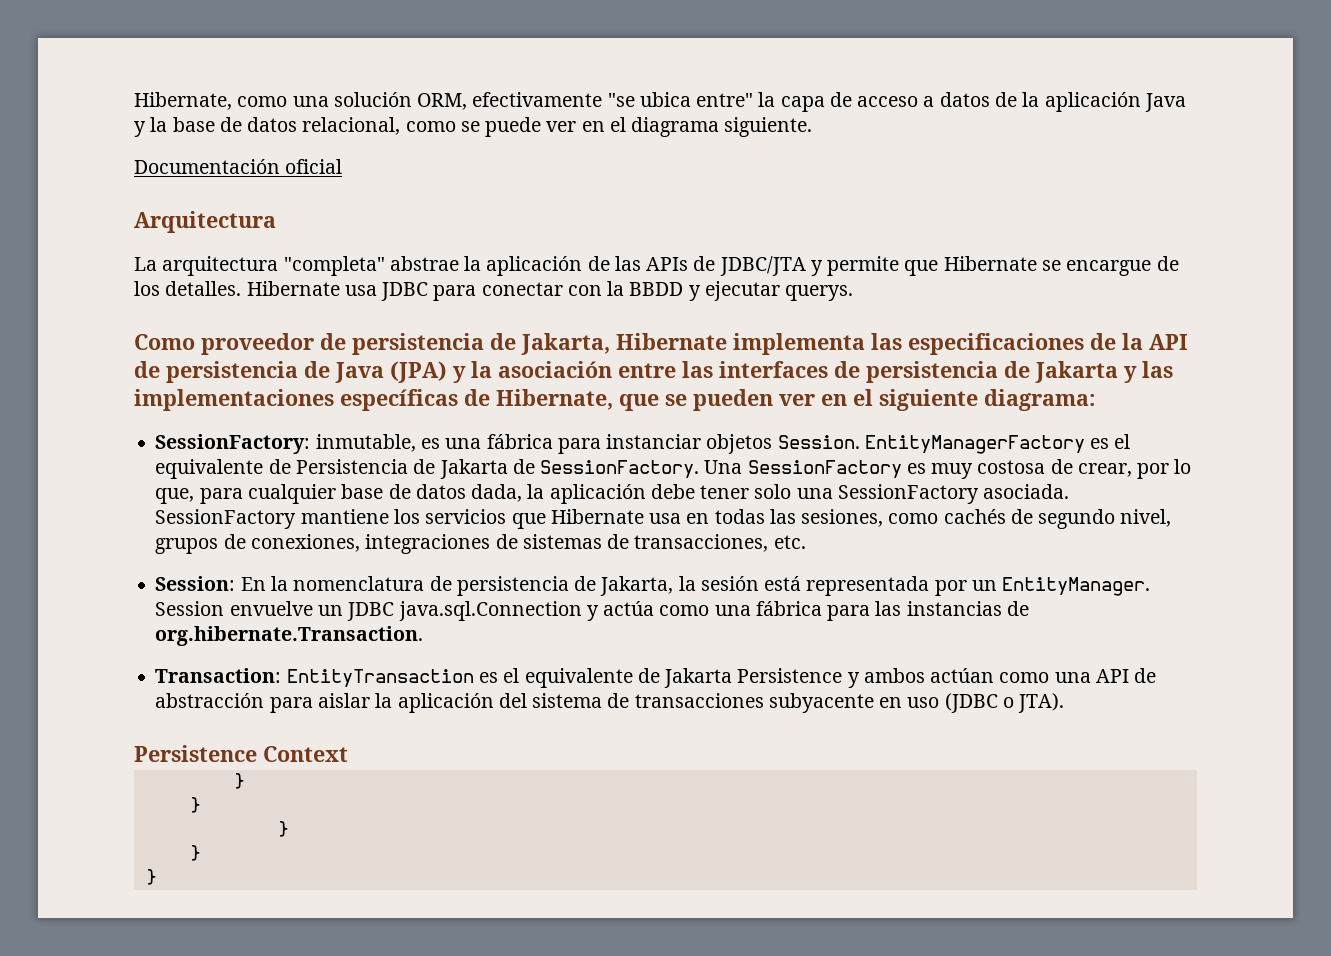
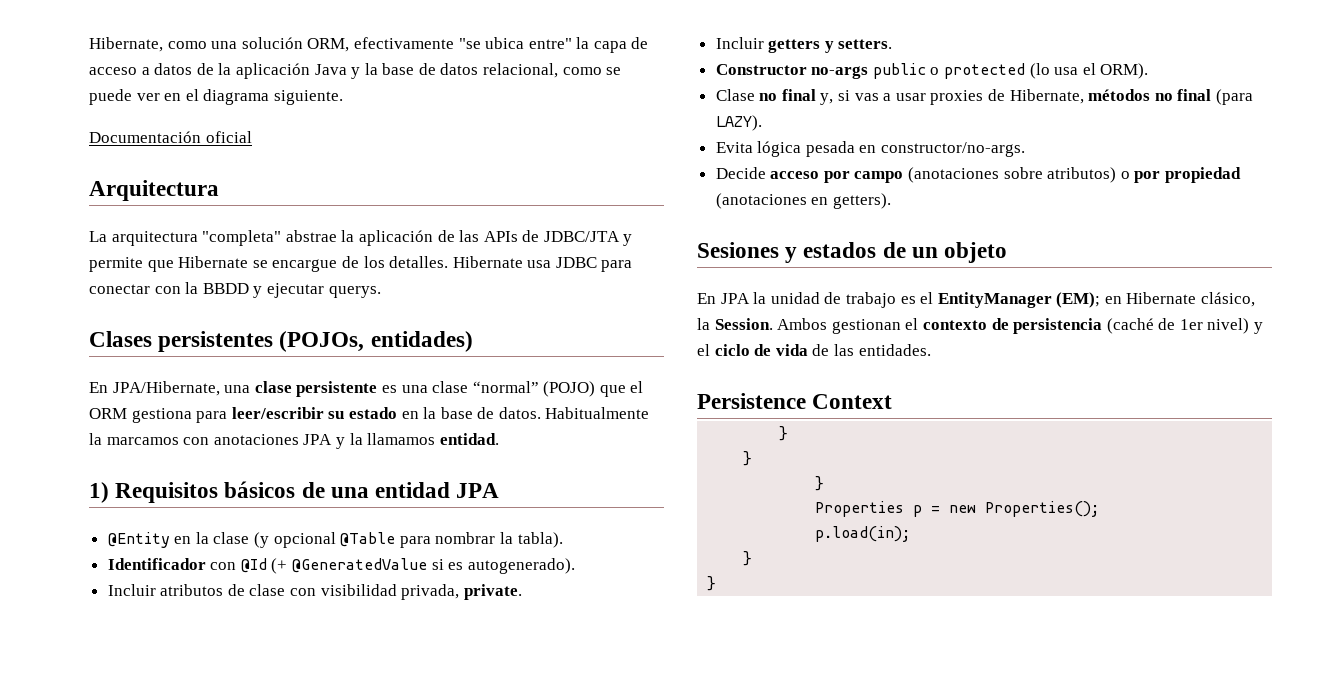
[134,333,1188,355] [134,361,1173,383] [134,389,1096,411] [155,434,1131,454] [155,459,1192,479] [155,484,1070,504] [155,509,1172,529] [155,534,806,554] [155,576,1151,596] [155,601,1029,621] [155,626,424,646] [155,668,1157,688] [155,693,1065,713] Como proveedor de persistencia de Jakarta, Hibernate implementa las especificaciones de la API de persistencia de Java (JPA) y la asociación entre las interfaces de persistencia de Jakarta y las implementaciones específicas de Hibernate, que se pueden ver en el siguiente diagrama: // SessionFactory: inmutable, es una fábrica para instanciar objetos Session. EntityManagerFactory es el equivalente de Persistencia de Jakarta de SessionFactory. Una SessionFactory es muy costosa de crear, por lo que, para cualquier base de datos dada, la aplicación debe tener solo una SessionFactory asociada. SessionFactory mantiene los servicios que Hibernate usa en todas las sesiones, como cachés de segundo nivel, grupos de conexiones, integraciones de sistemas de transacciones, etc. // Session: En la nomenclatura de persistencia de Jakarta, la sesión está representada por un EntityManager. Session envuelve un JDBC java.sql.Connection y actúa como una fábrica para las instancias de org.hibernate.Transaction. // Transaction: EntityTransaction es el equivalente de Jakarta Persistence y ambos actúan como una API de abstracción para aislar la aplicación del sistema de transacciones subyacente en uso (JDBC o JTA). -> [89,331,473,352] [89,381,644,397] [89,407,650,423] [89,433,499,449] [89,481,500,503] [107,532,563,548] [107,558,575,574] [107,584,522,600] [715,37,893,53] [715,63,1149,79] [715,89,1253,105] [715,115,762,131] [715,141,1026,157] [715,167,1242,183] [715,193,891,209] [697,242,1008,263] [697,292,1256,308] [697,318,1264,334] [697,344,931,356] Clases persistentes (POJOs, entidades) // En JPA/Hibernate, una clase persistente es una clase “normal” (POJO) que el ORM gestiona para leer/escribir su estado en la base de datos. Habitualmente la marcamos con anotaciones JPA y la llamamos entidad. // 1) Requisitos básicos de una entidad JPA // @Entity en la clase (y opcional @Table para nombrar la tabla). // Identificador con @Id (+ @GeneratedValue si es autogenerado). // Incluir atributos de clase con visibilidad privada, private. // Incluir getters y setters. // Constructor no-args public o protected (lo usa el ORM). // Clase no final y, si vas a usar proxies de Hibernate, métodos no final (para LAZY). // Evita lógica pesada en constructor/no-args. // Decide acceso por campo (anotaciones sobre atributos) o por propiedad (anotaciones en getters). // Sesiones y estados de un objeto // En JPA la unidad de trabajo es el EntityManager (EM); en Hibernate clásico, la Session. Ambos gestionan el contexto de persistencia (caché de 1er nivel) y el ciclo de vida de las entidades.
(289, 829) none -> [815,501,1100,517] [815,526,911,542] // Properties p = new Properties(); // p.load(in);

